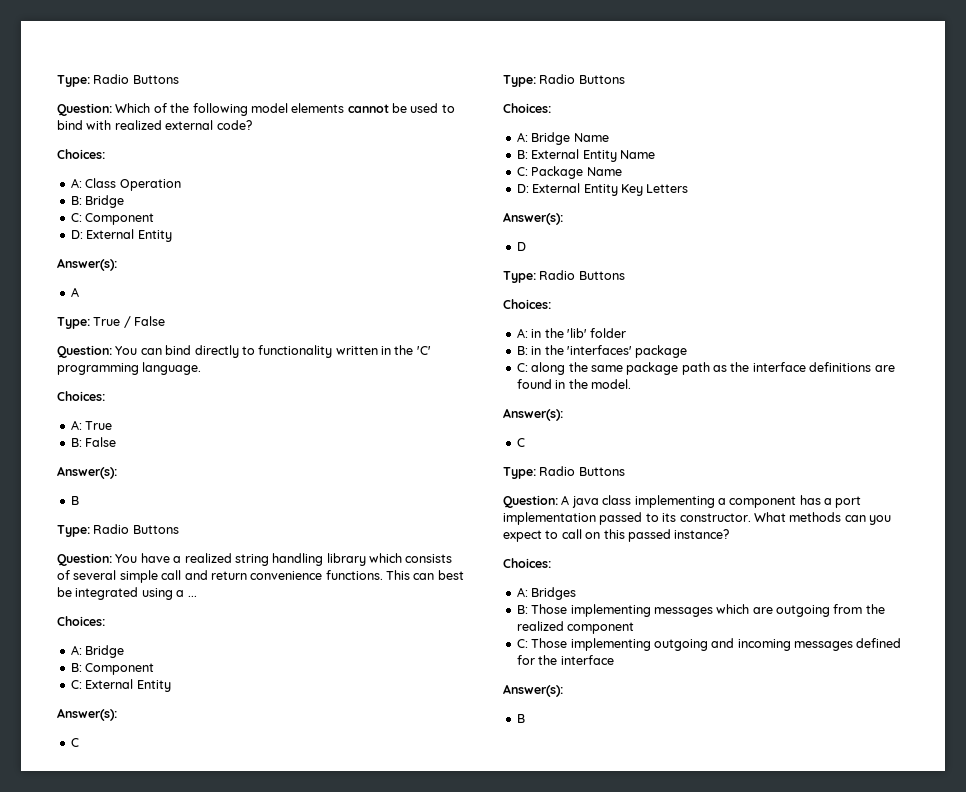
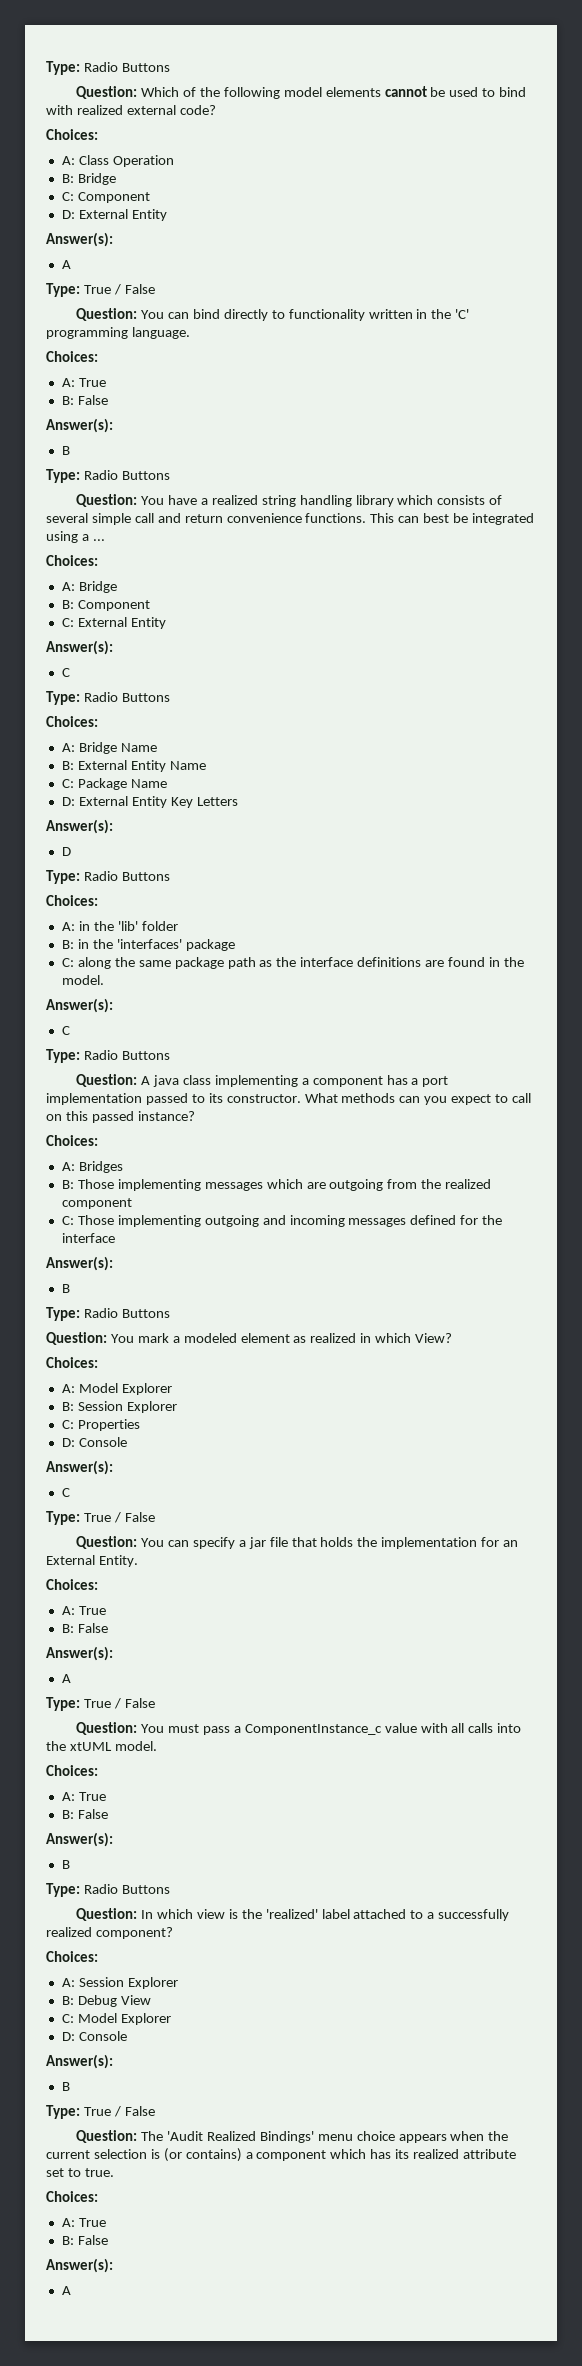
(525, 718) none -> [46,1307,170,1321] [46,1332,453,1345] [46,1357,98,1368] [61,1383,172,1395] [61,1401,177,1413] [61,1419,140,1431] [61,1437,127,1447] [46,1460,113,1475] [61,1488,70,1497] [46,1511,155,1525] [76,1536,519,1549] [46,1555,138,1567] [46,1579,98,1590] [61,1606,106,1615] [61,1623,108,1633] [46,1646,113,1661] [61,1674,71,1683] [46,1697,155,1711] [76,1722,522,1735] [46,1741,157,1751] [46,1765,98,1776] [61,1792,106,1801] [61,1809,108,1819] [46,1832,113,1847] [61,1860,70,1869] [46,1883,170,1897] [76,1908,510,1921] [46,1927,173,1939] [46,1951,98,1962] [61,1977,178,1989] [61,1995,151,2007] [61,2013,171,2025] [61,2031,127,2041] [46,2054,113,2069] [61,2082,70,2091] [46,2105,155,2119] [76,2130,509,2143] [46,2148,517,2162] [46,2168,114,2177] [46,2191,98,2202] [61,2218,106,2227] [61,2235,108,2245] [46,2258,113,2273] [61,2286,71,2295] // Type: Radio Buttons // Question: You mark a modeled element as realized in which View? // Choices: // A: Model Explorer // B: Session Explorer // C: Properties // D: Console // Answer(s): // C // Type: True / False // Question: You can specify a jar file that holds the implementation for an External Entity. // Choices: // A: True // B: False // Answer(s): // A // Type: True / False // Question: You must pass a ComponentInstance_c value with all calls into the xtUML model. // Choices: // A: True // B: False // Answer(s): // B // Type: Radio Buttons // Question: In which view is the 'realized' label attached to a successfully realized component? // Choices: // A: Session Explorer // B: Debug View // C: Model Explorer // D: Console // Answer(s): // B // Type: True / False // Question: The 'Audit Realized Bindings' menu choice appears when the current selection is (or contains) a component which has its realized attribute set to true. // Choices: // A: True // B: False // Answer(s): // A

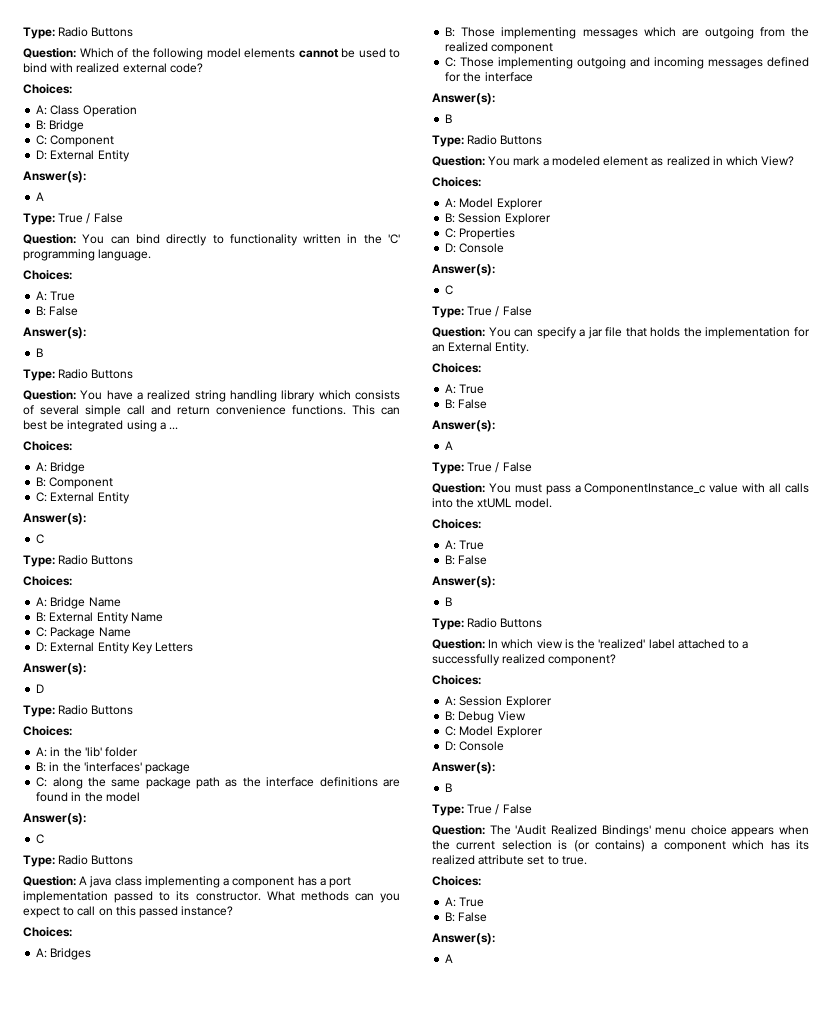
[61,975,104,985] model. -> [105,792,140,802] model

